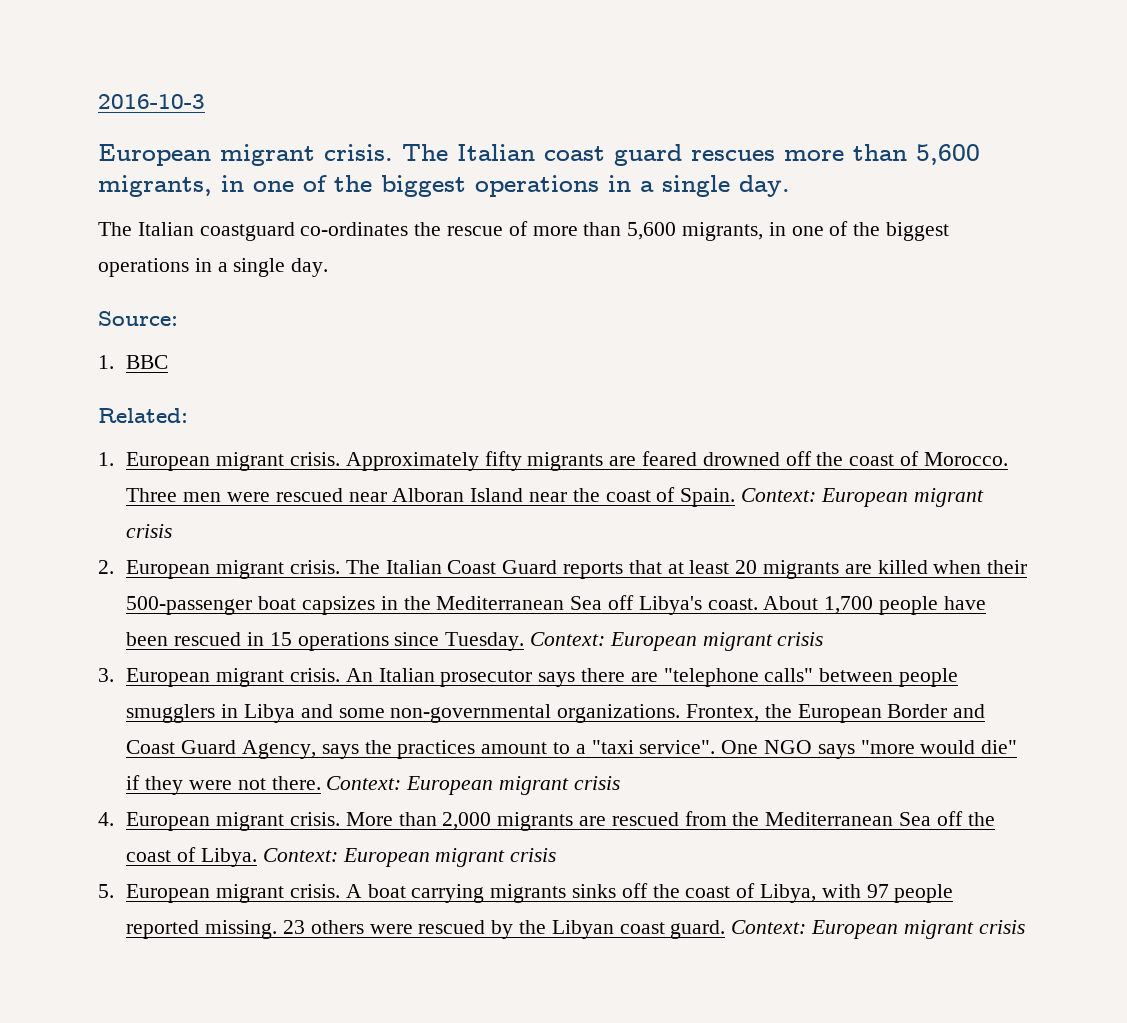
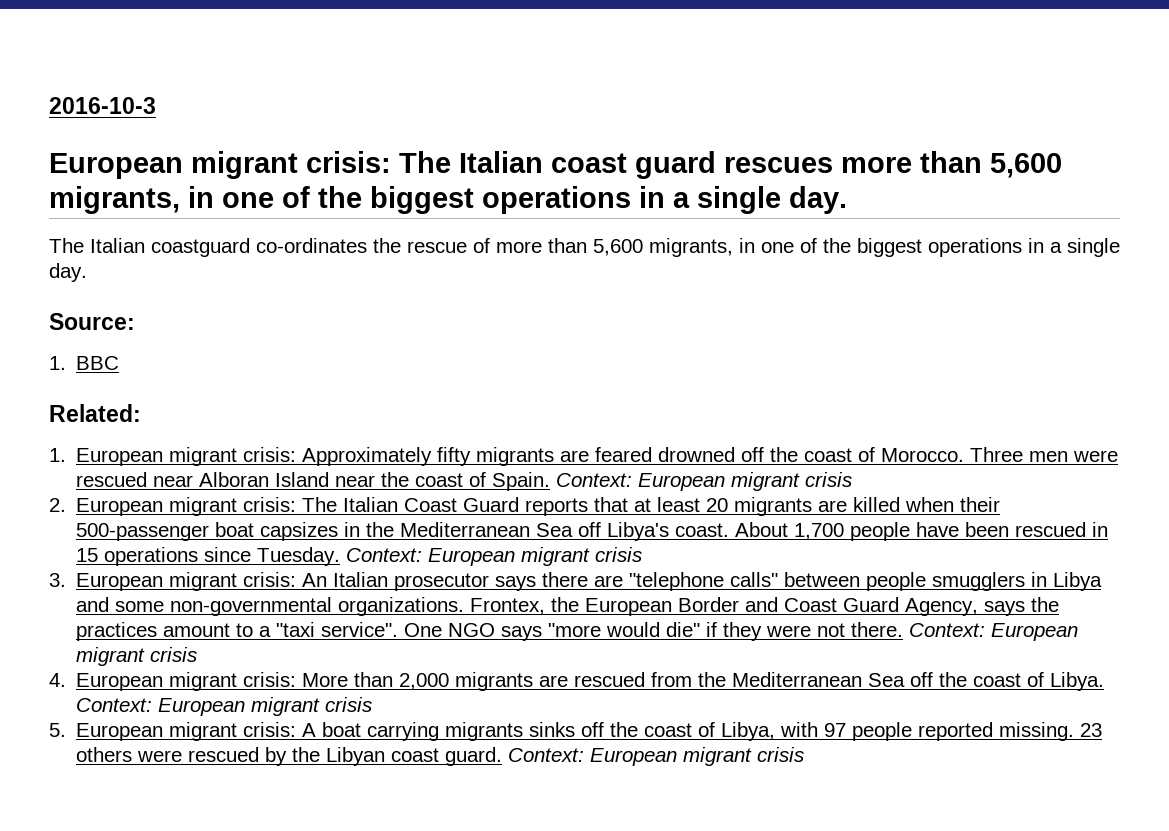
[324,144,393,161] crisis. -> [306,151,391,173] crisis:
[289,452,340,466] crisis. -> [243,447,297,462] crisis:
[289,560,340,574] crisis. -> [243,497,297,512] crisis:
[289,668,340,682] crisis. -> [243,572,297,587] crisis:
[289,812,340,826] crisis. -> [243,672,297,687] crisis:
[289,884,340,898] crisis. -> [243,722,297,737] crisis:

